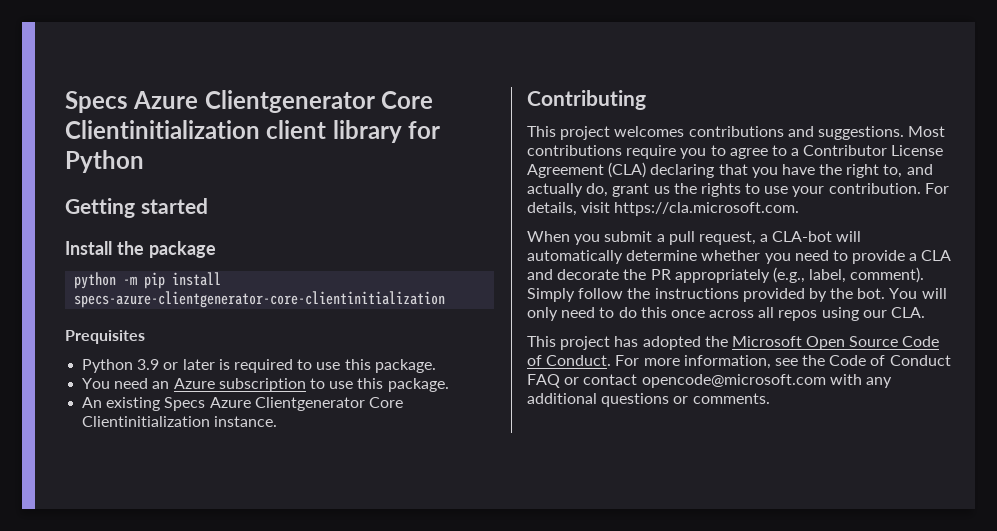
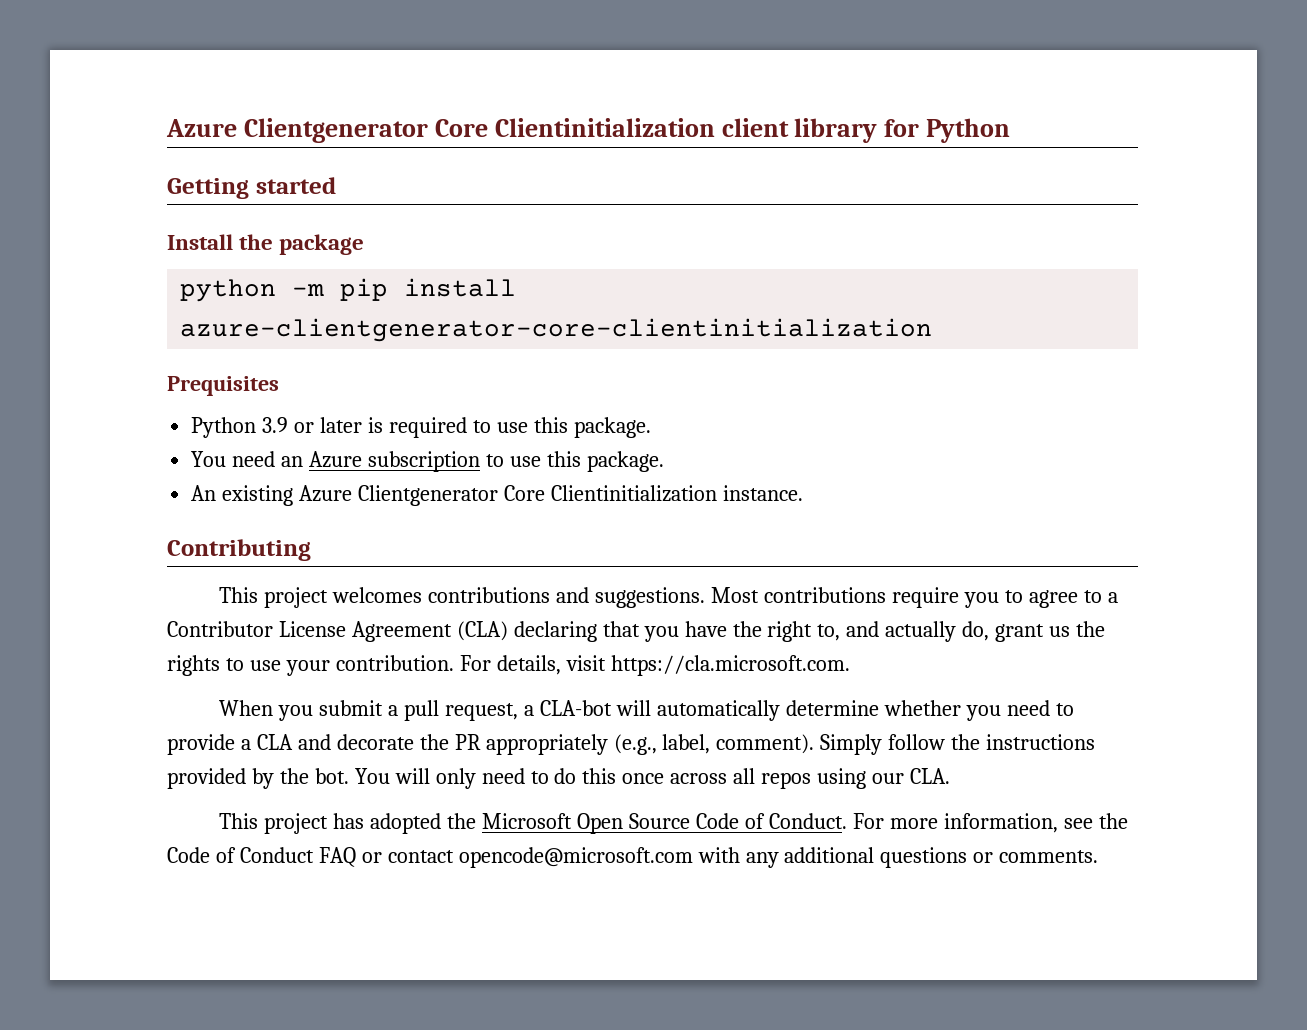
[65,91,128,113] Specs -> (166, 128) none
[74,291,446,308] specs-azure-clientgenerator-core-clientinitialization -> [180,318,933,342] azure-clientgenerator-core-clientinitialization
[164,397,206,411] Specs -> (294, 495) none

